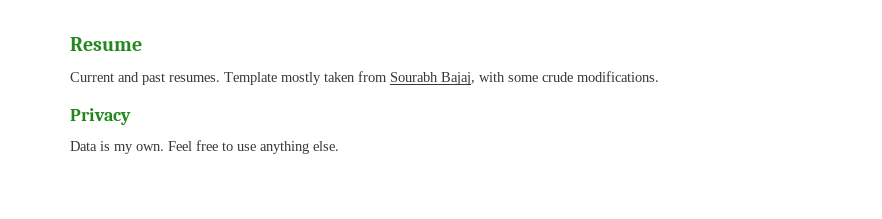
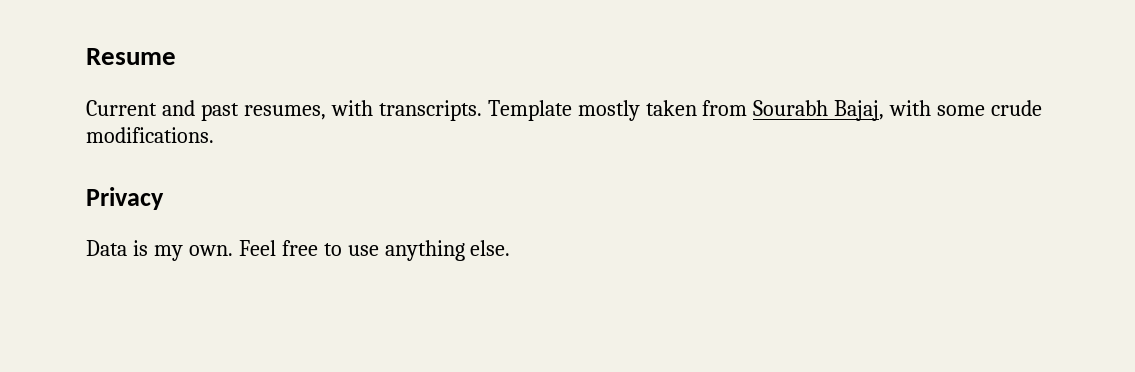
[169,75,220,82] resumes. -> [243,100,482,121] resumes, with transcripts.

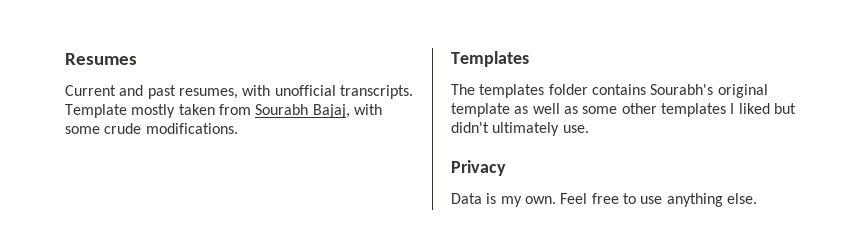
[86,48,176,65] Resume -> [65,53,137,65] Resumes
(373, 108) none -> [274,85,336,96] unofficial
(214, 135) none -> [451,51,529,67] [451,84,768,98] [451,103,796,117] [451,122,589,136] // Templates // The templates folder contains Sourabh's original template as well as some other templates I liked but didn't ultimately use.

